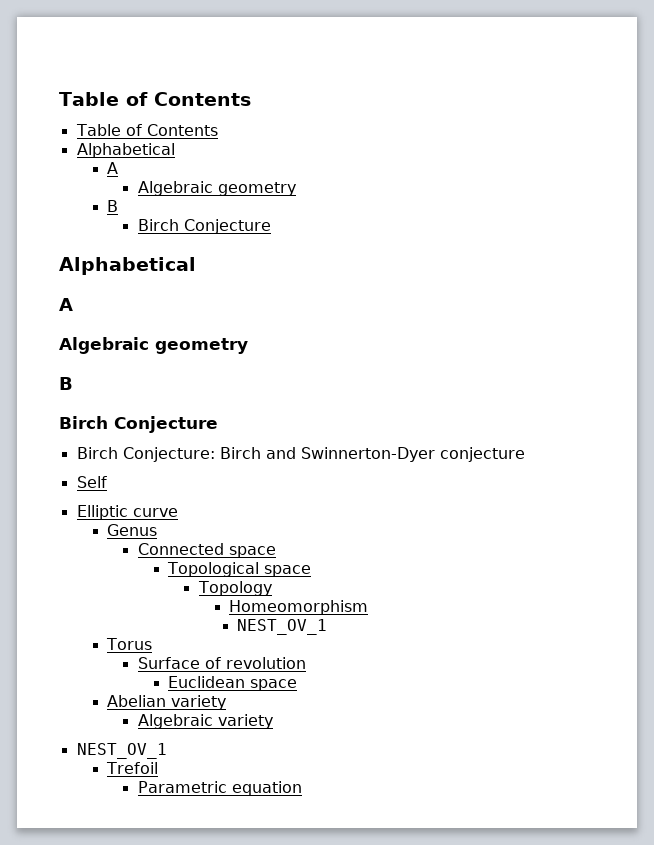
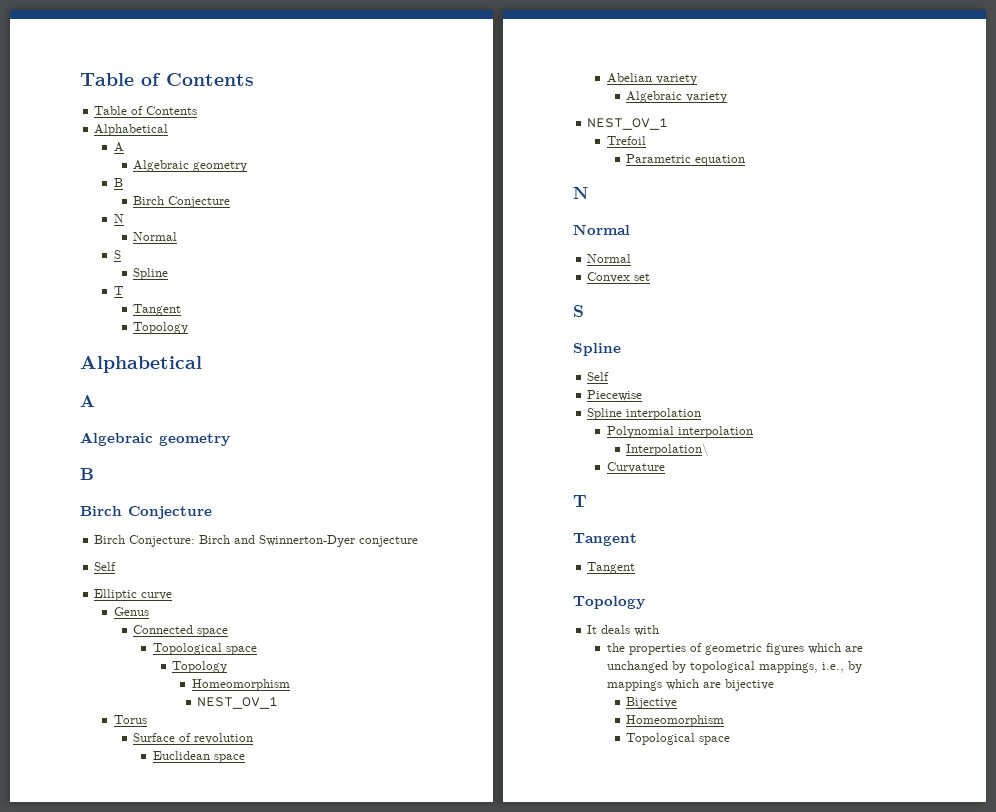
(271, 226) none -> [113,214,124,223] [133,232,178,241] [113,250,121,259] [133,268,169,280] [113,286,123,295] [133,304,182,316] [133,322,189,334] // N // Normal // S // Spline // T // Tangent // Topology
(302, 788) none -> [573,187,588,199] [573,224,630,235] [587,254,632,263] [587,272,651,283] [573,305,584,317] [573,343,621,356] [587,372,610,381] [587,390,643,401] [587,408,702,420] [606,426,753,438] [626,443,710,457] [606,462,665,473] [573,495,587,507] [573,533,637,546] [587,562,636,574] [573,596,645,609] [587,625,660,636] [606,643,863,655] [606,661,862,673] [606,679,774,691] [626,697,678,709] [626,715,725,727] [626,733,731,745] // N // Normal // Normal // Convex set // S // Spline // Self // Piecewise // Spline interpolation // Polynomial interpolation // Interpolation\ // Curvature // T // Tangent // Tangent // Topology // It deals with // the properties of geometric figures which are unchanged by topological mappings, i.e., by mappings which are bijective // Bijective // Homeomorphism // Topological space

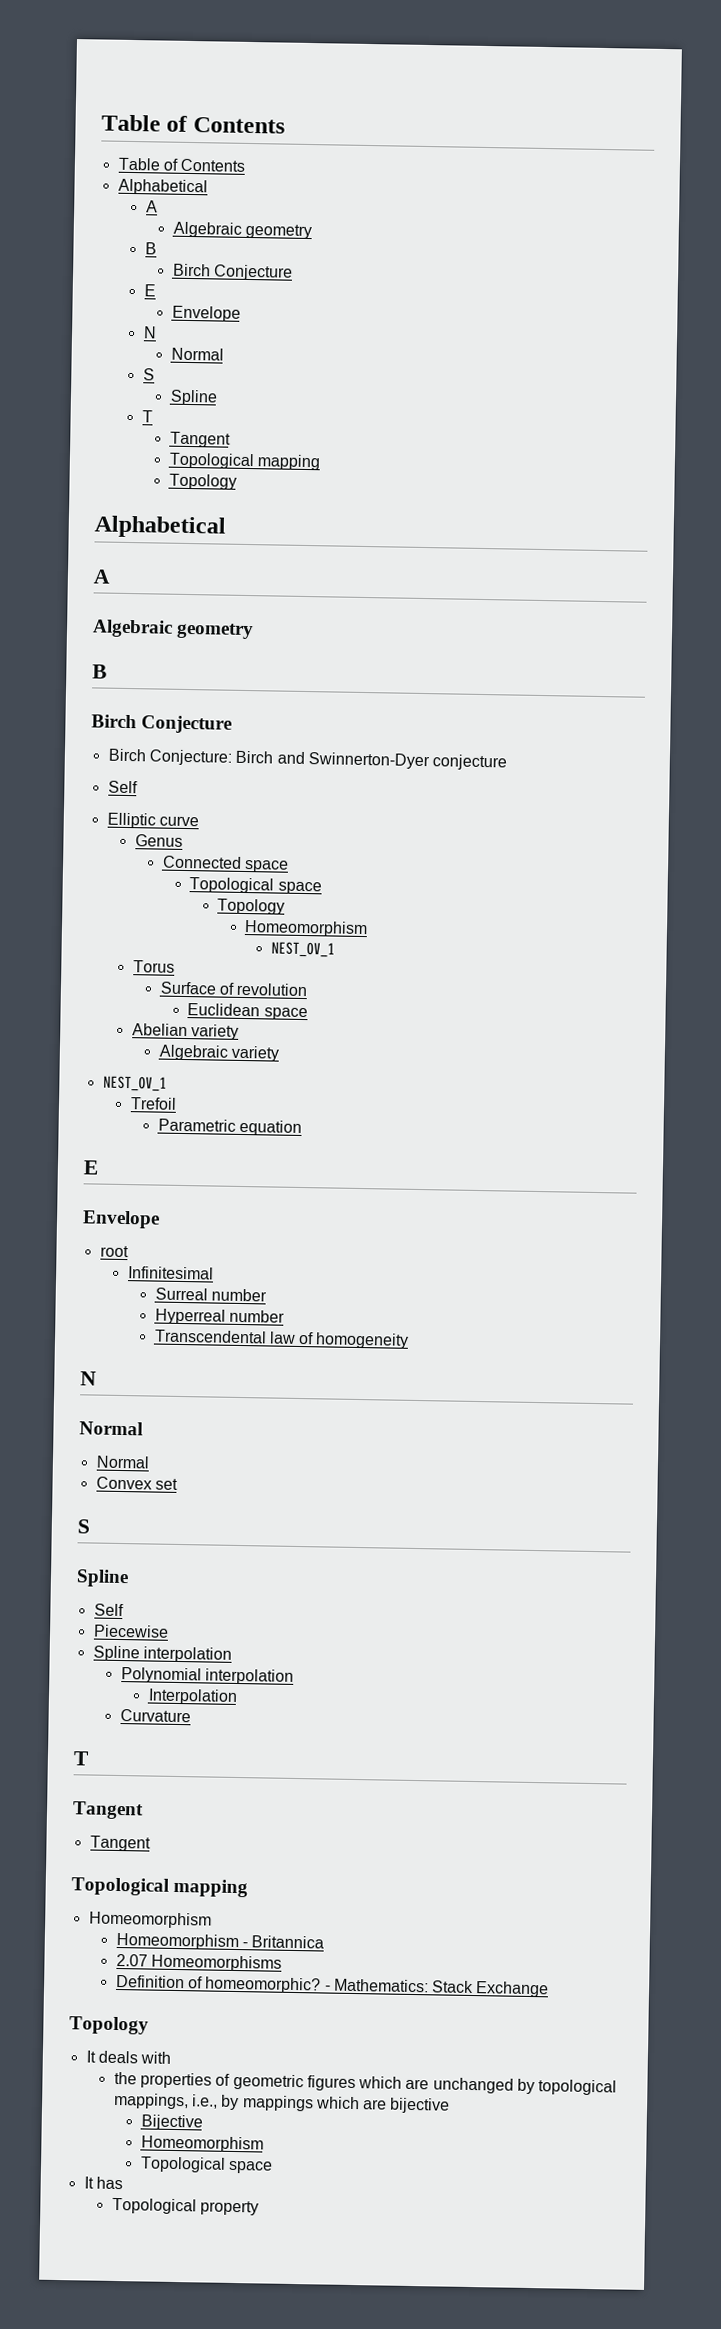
(231, 202) none -> [143,284,156,297] [171,305,241,322] // E // Envelope
(182, 310) none -> [168,452,321,471] // Topological mapping
(746, 160) none -> [83,1160,99,1175] [82,1210,160,1229] [99,1245,129,1258] [127,1266,214,1280] [154,1287,267,1302] [154,1308,285,1325] [153,1329,410,1349] // E // Envelope // root // Infinitesimal // Surreal number // Hyperreal number // Transcendental law of homogeneity
[626,443,710,457] Interpolation\ -> [147,1688,238,1705] Interpolation
(636, 568) none -> [71,1877,249,1898] [88,1911,212,1929] [115,1932,325,1951] [115,1953,282,1972] [115,1974,550,1998] // Topological mapping // Homeomorphism // Homeomorphism - Britannica // 2.07 Homeomorphisms // Definition of homeomorphic? - Mathematics: Stack Exchange
(731, 740) none -> [83,2176,123,2190] [111,2197,259,2216] // It has // Topological property

